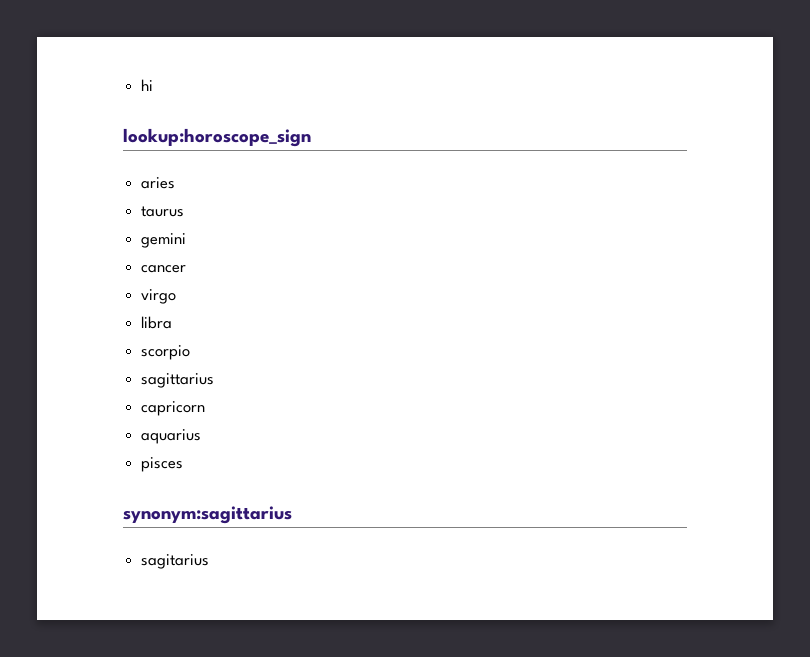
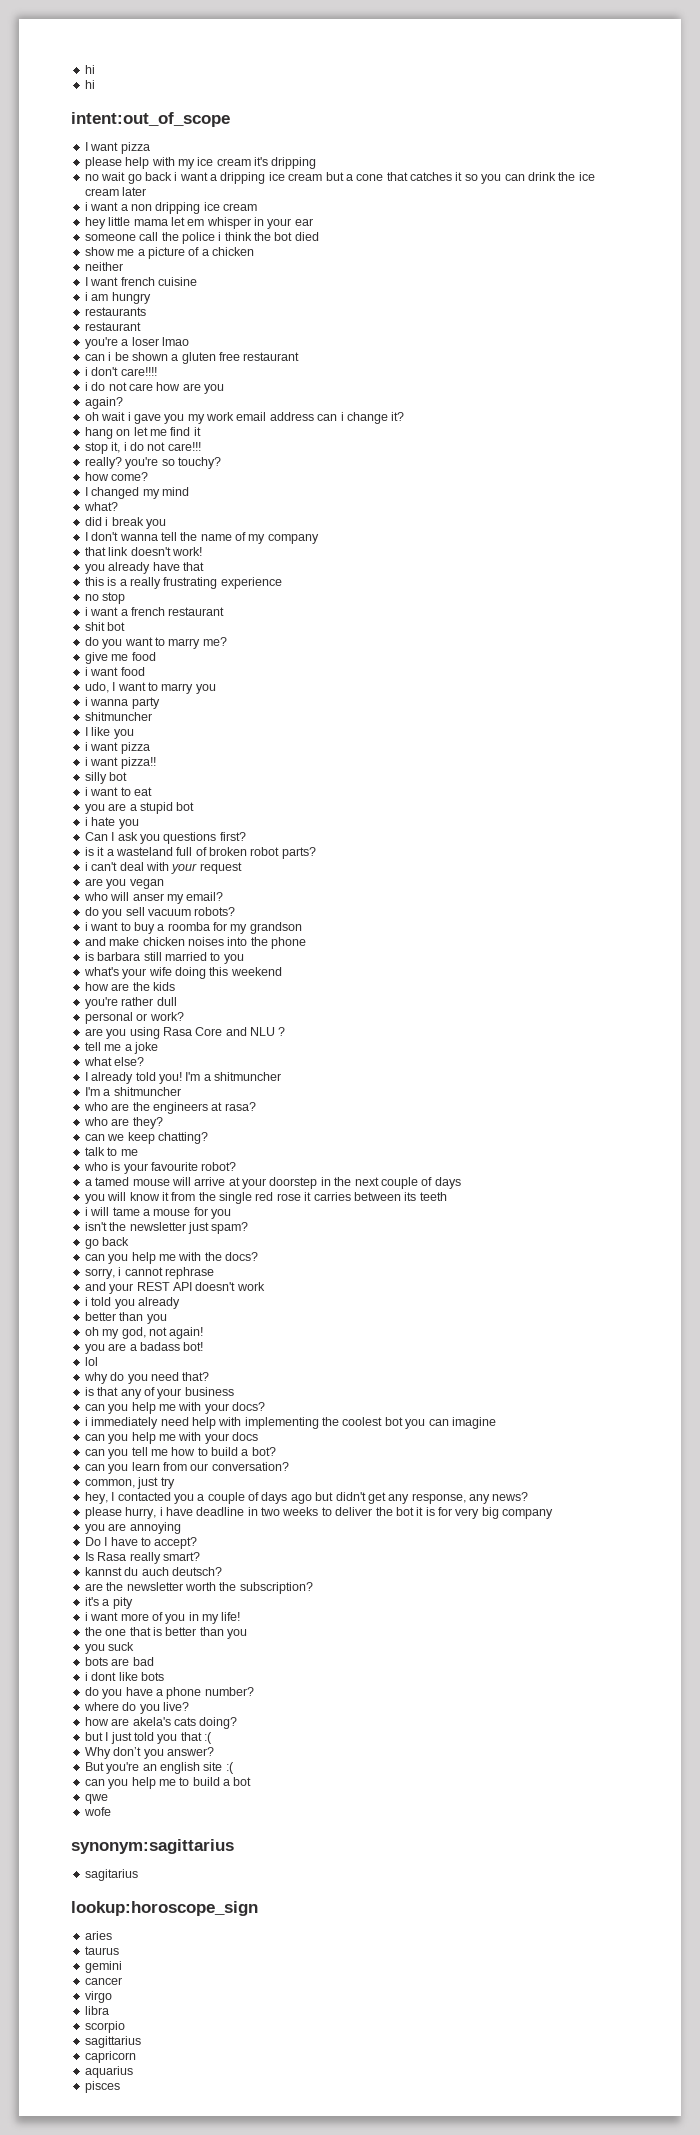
[141,79,154,91] hi -> [84,65,95,74] [84,80,95,89] [71,112,230,127] [84,142,150,154] [84,157,317,169] [84,172,595,184] [84,187,147,196] [84,202,257,214] [84,217,313,229] [84,232,319,244] [84,247,254,259] [84,262,123,271] [84,277,197,286] [84,292,151,304] [84,307,146,316] [84,322,141,331] [84,337,189,349] [84,352,300,364] [84,367,157,376] [84,382,224,394] [84,397,123,409] [84,412,405,424] [84,427,201,439] [84,442,201,454] [84,457,221,469] [84,472,149,481] [84,487,189,499] [83,502,118,511] [84,517,166,529] [84,532,319,544] [84,547,202,556] [84,562,204,574] [84,577,282,589] [84,592,126,604] [84,607,225,616] [84,622,126,631] [84,637,227,649] [84,652,156,664] [84,667,145,676] [84,682,216,694] [84,697,160,709] [84,712,152,721] [84,727,134,739] [84,742,150,754] [84,757,156,769] [84,772,128,784] [84,787,152,796] [84,802,195,814] [84,817,139,829] [84,832,246,844] [84,847,316,859] [84,862,242,874] [84,878,164,889] [83,892,224,904] [84,907,236,919] [84,922,302,934] [84,937,306,949] [84,952,244,964] [83,967,282,979] [84,982,175,991] [84,997,177,1009] [84,1012,184,1024] [84,1027,286,1039] [84,1042,158,1054] [83,1057,145,1066] [84,1072,281,1084] [84,1087,181,1096] [83,1102,256,1114] [83,1117,163,1129] [84,1132,208,1144] [84,1147,138,1156] [83,1162,237,1174] [84,1177,461,1189] [84,1192,447,1204] [84,1207,231,1219] [84,1222,249,1234] [84,1237,130,1249] [84,1252,258,1264] [84,1267,214,1279] [84,1282,265,1294] [84,1297,180,1309] [84,1312,167,1324] [84,1327,204,1339] [84,1342,204,1354] [84,1357,98,1366] [83,1372,210,1384] [84,1387,234,1399] [84,1402,265,1414] [84,1417,496,1429] [84,1432,258,1444] [84,1447,276,1459] [84,1462,289,1474] [84,1477,175,1489] [84,1492,529,1504] [84,1507,554,1519] [84,1522,181,1534] [84,1537,198,1549] [84,1552,200,1564] [84,1567,222,1576] [84,1582,313,1594] [84,1597,133,1609] [84,1612,241,1624] [84,1627,247,1639] [84,1642,135,1654] [84,1657,154,1666] [84,1672,164,1681] [84,1687,254,1699] [83,1702,189,1714] [84,1717,238,1729] [84,1732,212,1744] [84,1747,214,1759] [84,1762,234,1774] [84,1777,252,1789] [84,1794,108,1804] [83,1807,111,1816] [71,1839,234,1854] [84,1869,138,1881] hi // hi // intent:out_of_scope // I want pizza // please help with my ice cream it's dripping // no wait go back i want a dripping ice cream but a cone that catches it so you can drink the ice cream later // i want a non dripping ice cream // hey little mama let em whisper in your ear // someone call the police i think the bot died // show me a picture of a chicken // neither // I want french cuisine // i am hungry // restaurants // restaurant // you're a loser lmao // can i be shown a gluten free restaurant // i don't care!!!! // i do not care how are you // again? // oh wait i gave you my work email address can i change it? // hang on let me find it // stop it, i do not care!!! // really? you're so touchy? // how come? // I changed my mind // what? // did i break you // I don't wanna tell the name of my company // that link doesn't work! // you already have that // this is a really frustrating experience // no stop // i want a french restaurant // shit bot // do you want to marry me? // give me food // i want food // udo, I want to marry you // i wanna party // shitmuncher // I like you // i want pizza // i want pizza!! // silly bot // i want to eat // you are a stupid bot // i hate you // Can I ask you questions first? // is it a wasteland full of broken robot parts? // i can't deal with your request // are you vegan // who will anser my email? // do you sell vacuum robots? // i want to buy a roomba for my grandson // and make chicken noises into the phone // is barbara still married to you // what's your wife doing this weekend // how are the kids // you're rather dull // personal or work? // are you using Rasa Core and NLU ? // tell me a joke // what else? // I already told you! I'm a shitmuncher // I'm a shitmuncher // who are the engineers at rasa? // who are they? // can we keep chatting? // talk to me // who is your favourite robot? // a tamed mouse will arrive at your doorstep in the next couple of days // you will know it from the single red rose it carries between its teeth // i will tame a mouse for you // isn't the newsletter just spam? // go back // can you help me with the docs? // sorry, i cannot rephrase // and your REST API doesn't work // i told you already // better than you // oh my god, not again! // you are a badass bot! // lol // why do you need that? // is that any of your business // can you help me with your docs? // i immediately need help with implementing the coolest bot you can imagine // can you help me with your docs // can you tell me how to build a bot? // can you learn from our conversation? // common, just try // hey, I contacted you a couple of days ago but didn't get any response, any news? // please hurry, i have deadline in two weeks to deliver the bot it is for very big company // you are annoying // Do I have to accept? // Is Rasa really smart? // kannst du auch deutsch? // are the newsletter worth the subscription? // it's a pity // i want more of you in my life! // the one that is better than you // you suck // bots are bad // i dont like bots // do you have a phone number? // where do you live? // how are akela's cats doing? // but I just told you that :( // Why don’t you answer? // But you're an english site :( // can you help me to build a bot // qwe // wofe // synonym:sagittarius // sagitarius
[123,506,292,524] [141,554,210,569] // synonym:sagittarius // sagitarius -> (120, 2087) none

